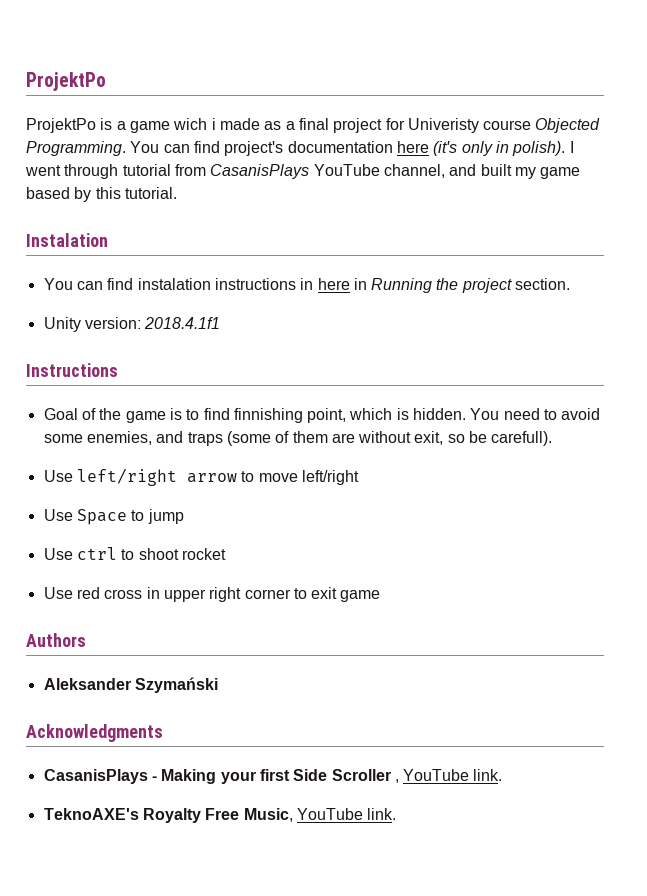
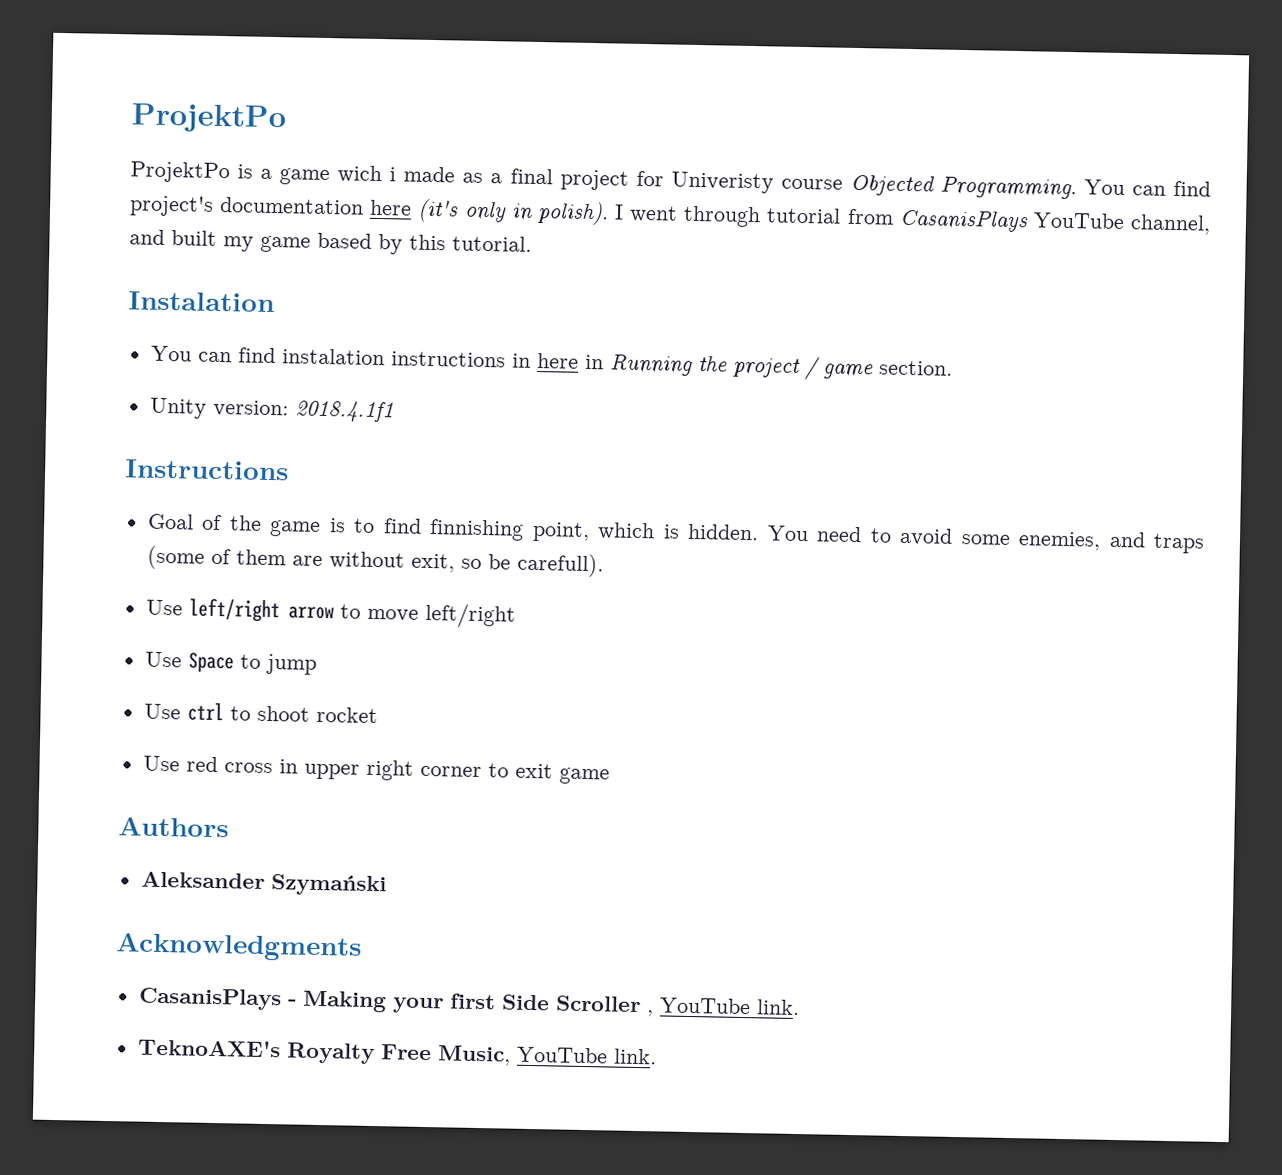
(512, 285) none -> [803,356,874,381] / game

